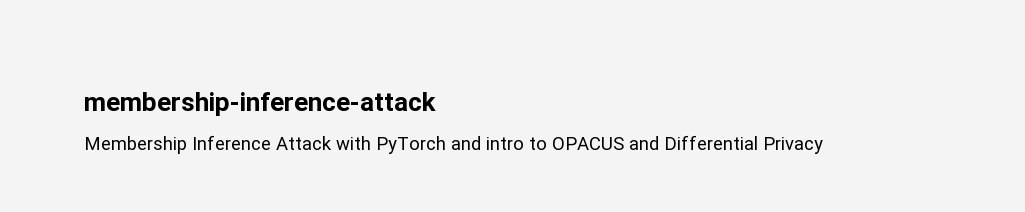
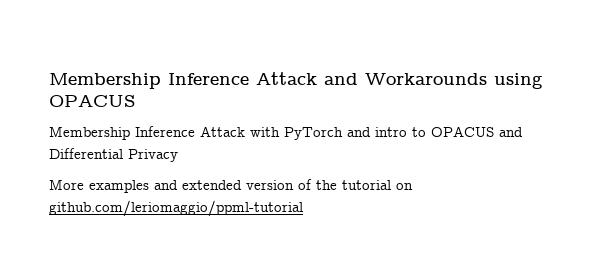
[84,92,436,116] membership-inference-attack -> [49,72,543,89] [49,95,136,107] Membership Inference Attack and Workarounds using OPACUS
(823, 145) none -> [49,179,413,193] [49,200,303,217] // More examples and extended version of the tutorial on github.com/leriomaggio/ppml-tutorial

